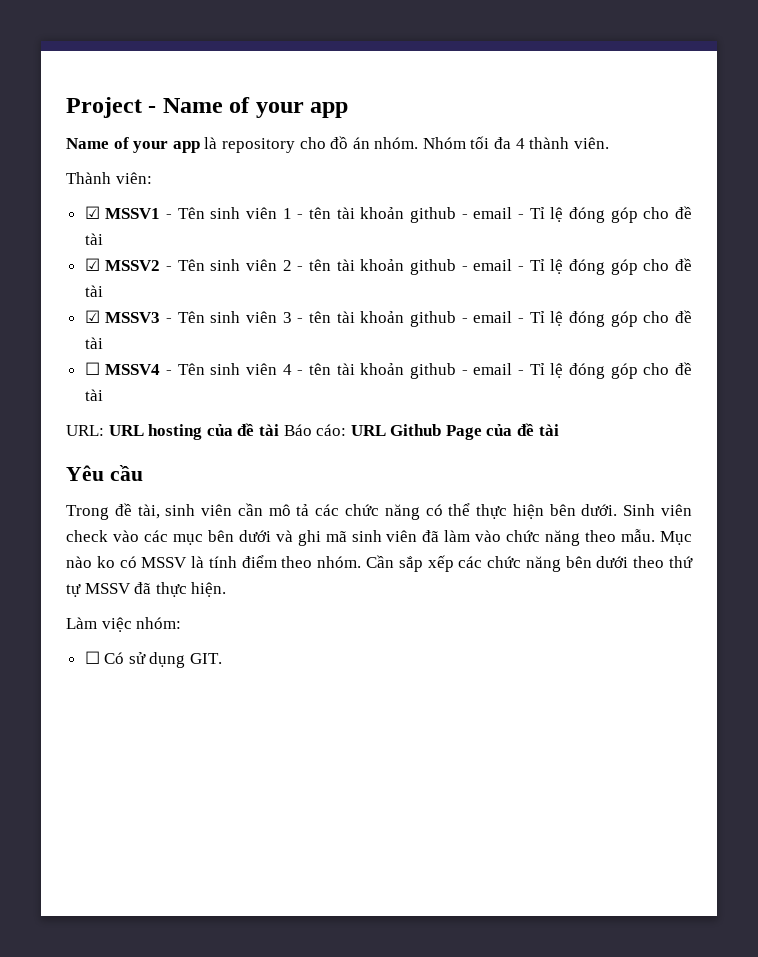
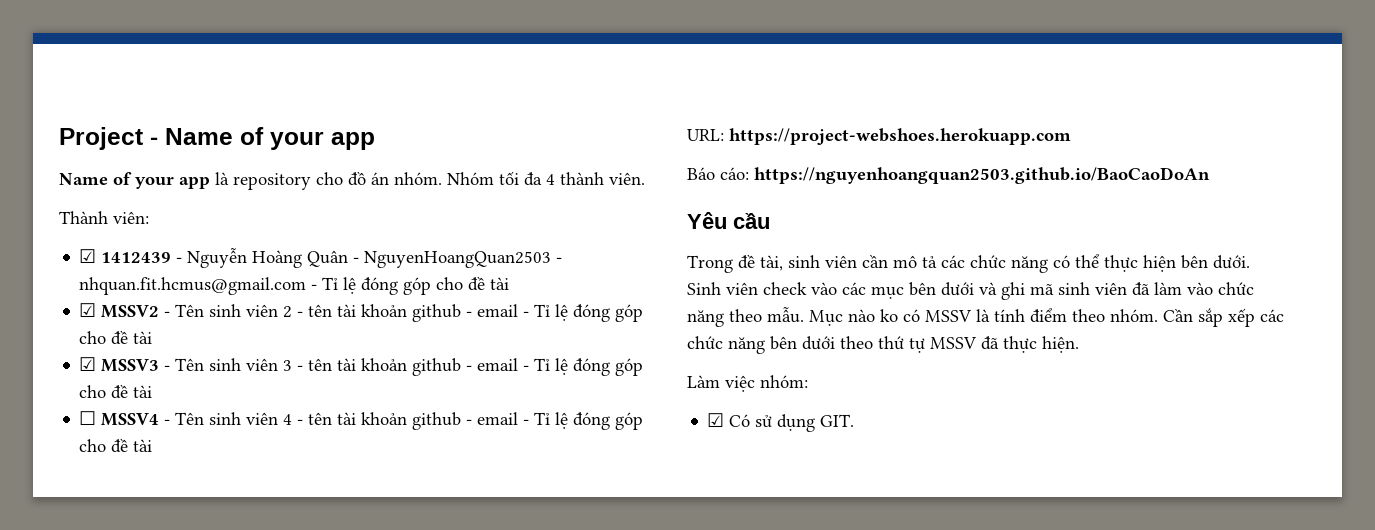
[105,207,513,223] MSSV1 - Tên sinh viên 1 - tên tài khoản github - email -> [101,248,563,268] [79,277,307,295] 1412439 - Nguyễn Hoàng Quân - NguyenHoangQuan2503 - nhquan.fit.hcmus@gmail.com
[108,423,559,440] URL hosting của đề tài Báo cáo: URL Github Page của đề tài -> [729,128,1071,145] [687,167,1210,184] https://project-webshoes.herokuapp.com // Báo cáo: https://nguyenhoangquan2503.github.io/BaoCaoDoAn
[84,651,100,664] ☐ -> [707,413,725,427] ☑

